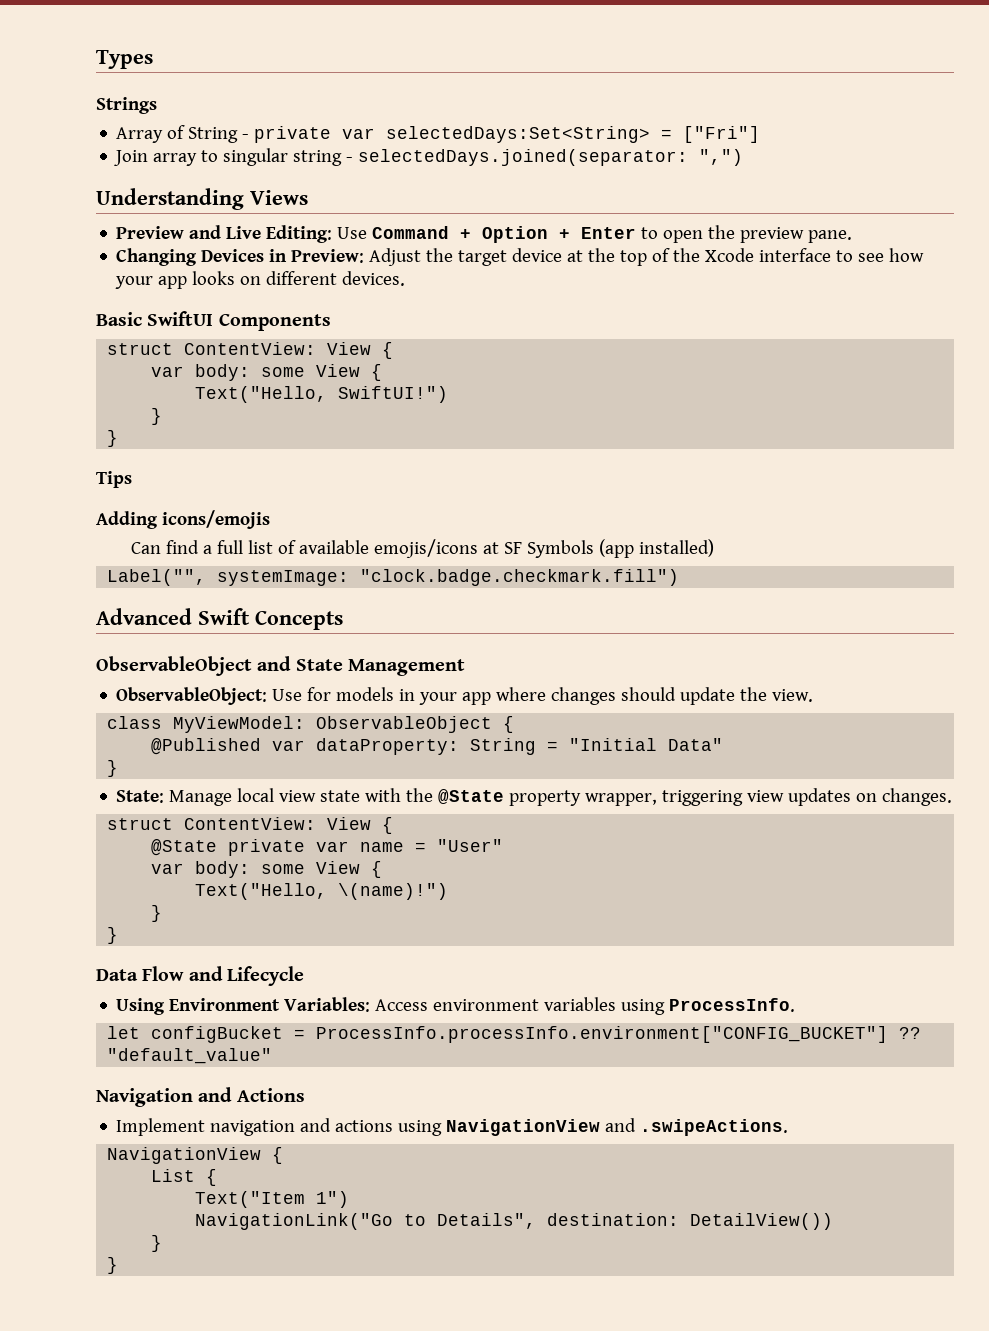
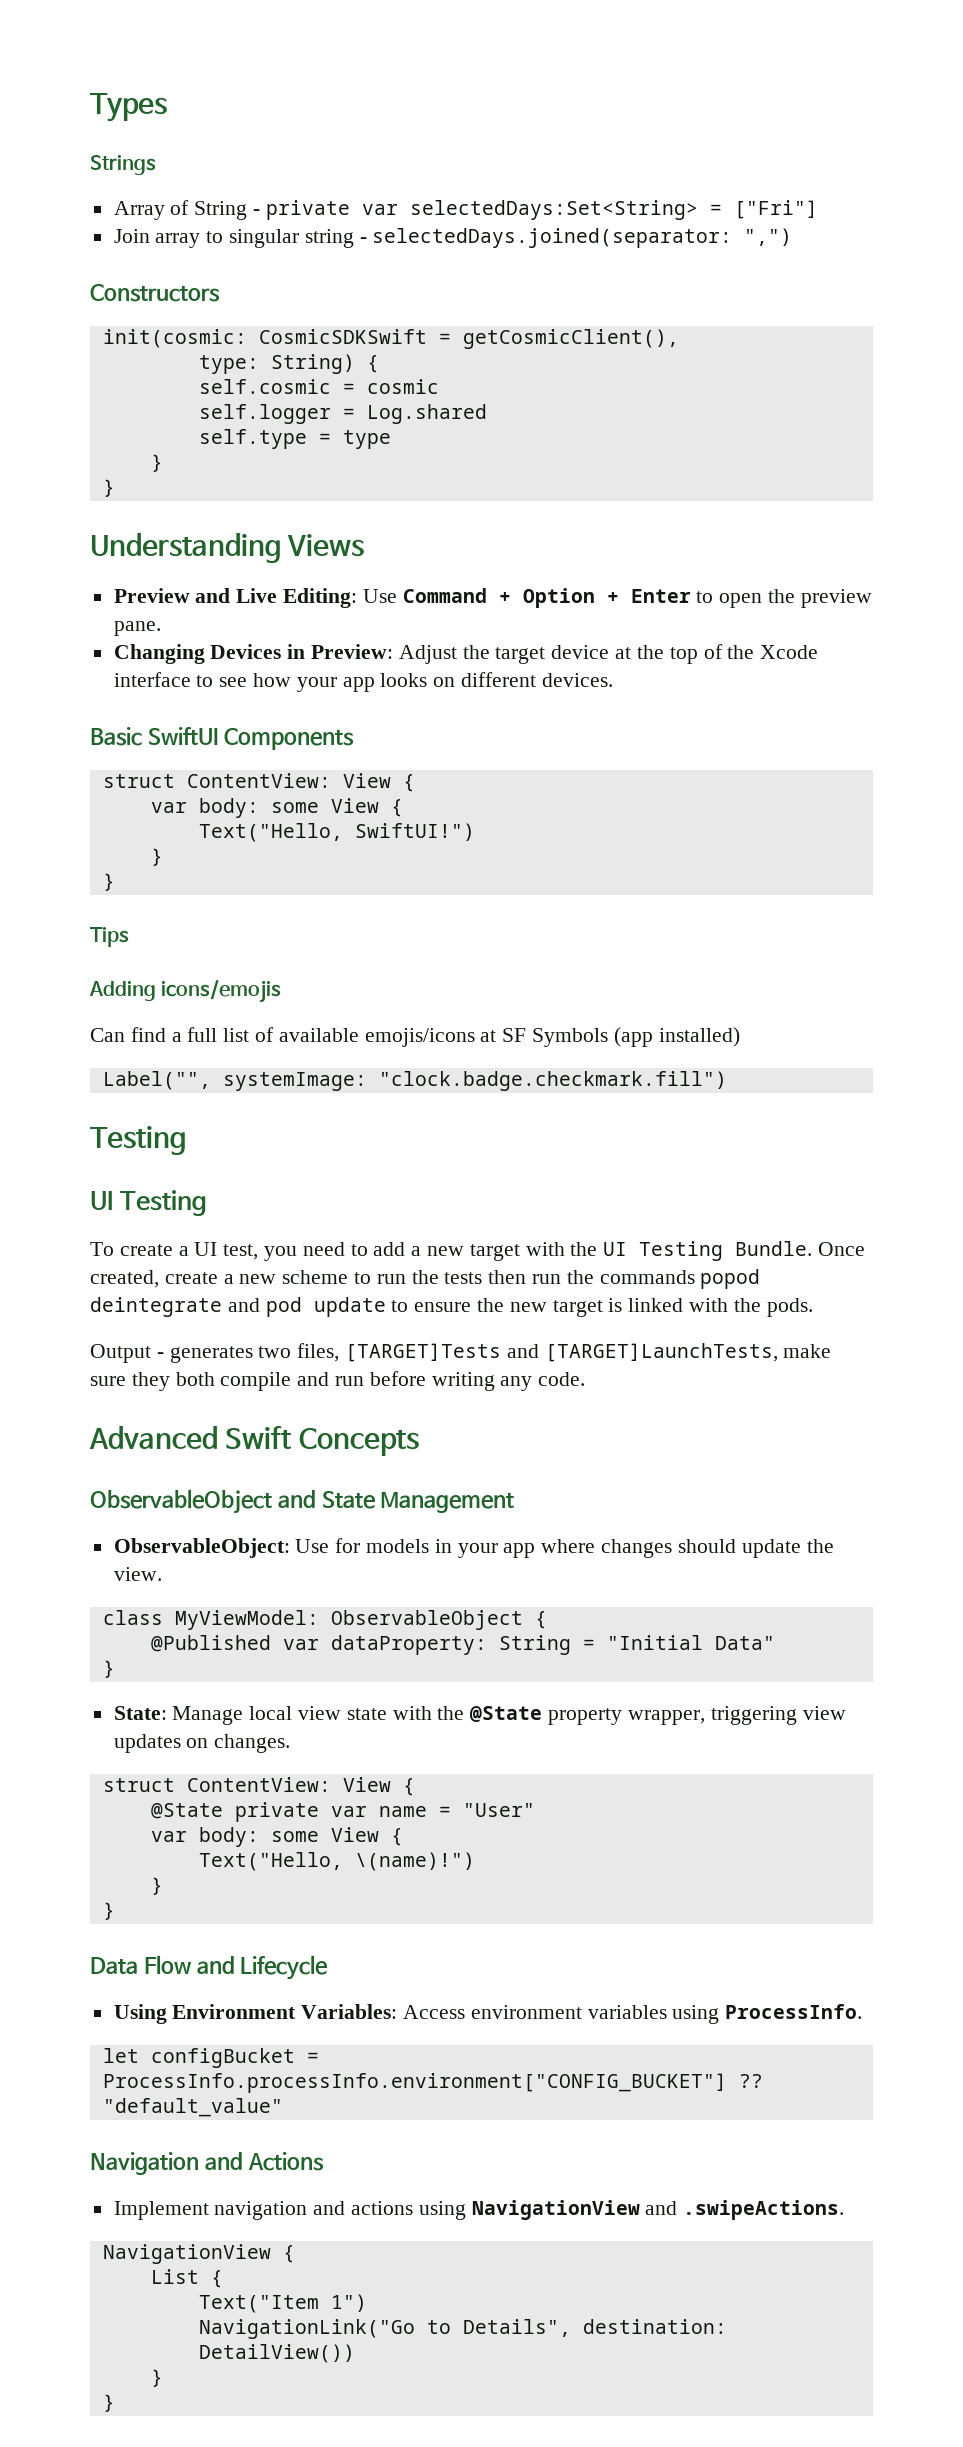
(744, 157) none -> [90,284,220,302] [102,329,679,349] [198,354,379,374] [198,379,439,394] [198,404,487,424] [198,429,391,449] [150,454,163,472] [102,479,115,497] // Constructors // init(cosmic: CosmicSDKSwift = getCosmicClient(), // type: String) { // self.cosmic = cosmic // self.logger = Log.shared // self.type = type // } // }
(680, 577) none -> [90,1126,186,1155] [90,1190,207,1216] [90,1241,866,1261] [90,1269,761,1289] [90,1297,813,1317] [90,1343,832,1363] [90,1371,586,1391] // Testing // UI Testing // To create a UI test, you need to add a new target with the UI Testing Bundle. Once created, create a new scheme to run the tests then run the commands popod deintegrate and pod update to ensure the new target is linked with the pods. // Output - generates two files, [TARGET]Tests and [TARGET]LaunchTests, make sure they both compile and run before writing any code.

